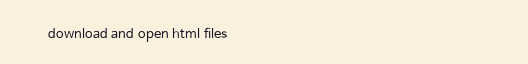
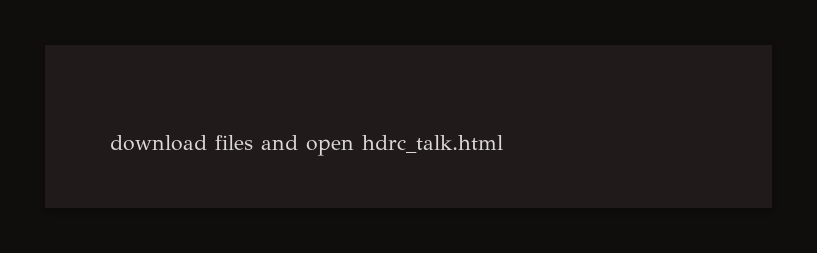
(108, 33) none -> [215,135,253,150] files
[172,27,227,39] html files -> [362,135,503,153] hdrc_talk.html

